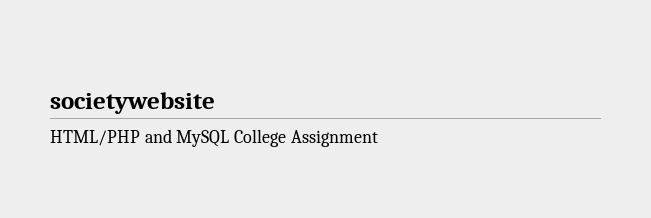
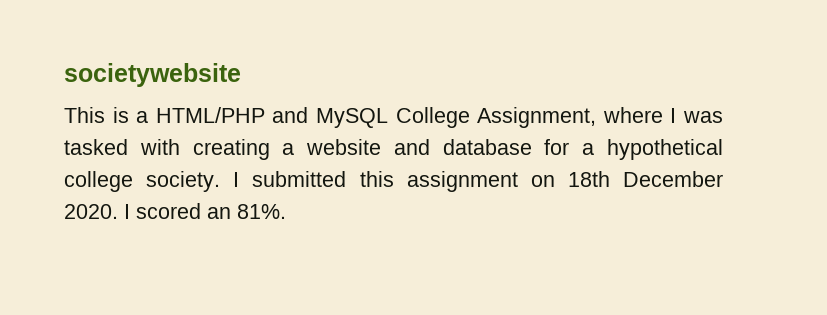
(215, 103) none -> [64,107,149,123] This is a
[290,130,378,147] Assignment -> [477,107,724,128] [64,139,723,160] [64,171,723,192] [64,203,286,219] Assignment, where I was tasked with creating a website and database for a hypothetical college society. I submitted this assignment on 18th December 2020. I scored an 81%.

